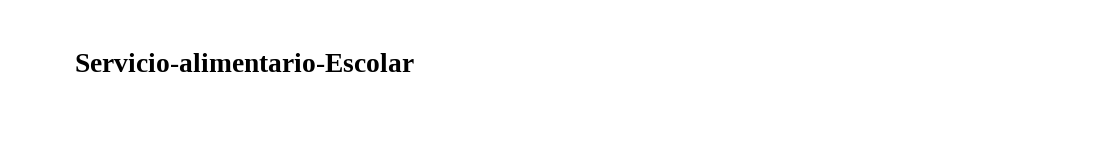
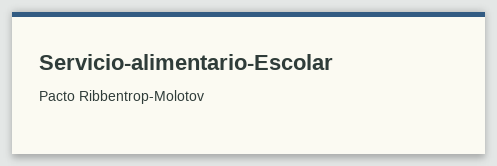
(414, 62) none -> [39,90,204,104] // Pacto Ribbentrop-Molotov

